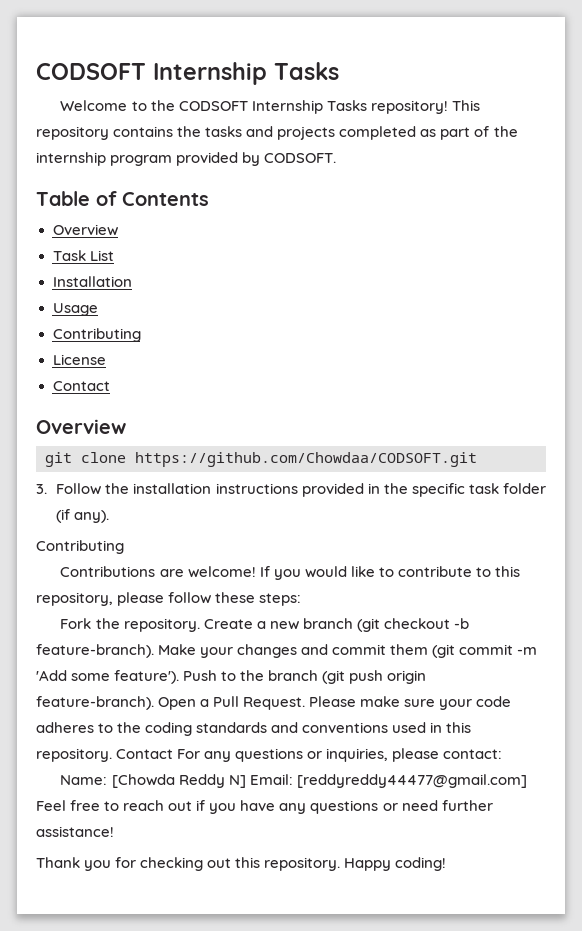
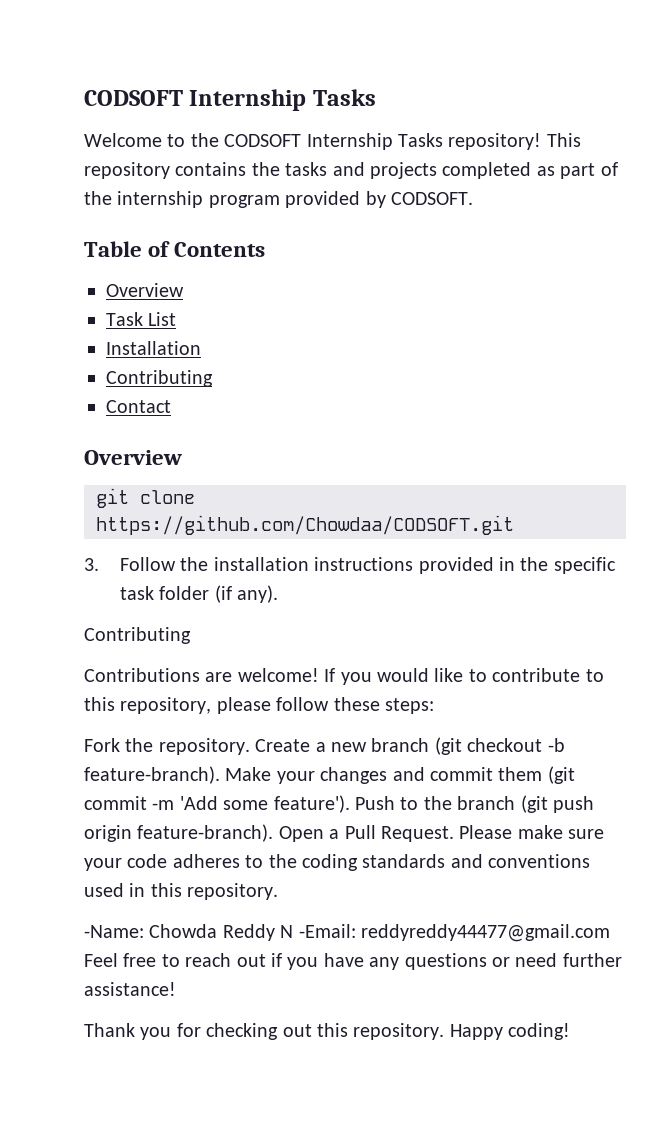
[52,303,98,316] [52,328,141,342] [52,354,106,365] // Usage // Contributing // License -> [106,370,213,387] // Contributing
[116,748,503,762] [60,774,527,788] Contact For any questions or inquiries, please contact: // Name: [Chowda Reddy N] Email: [reddyreddy44477@gmail.com] -> [84,924,610,942] // -Name: Chowda Reddy N -Email: reddyreddy44477@gmail.com

